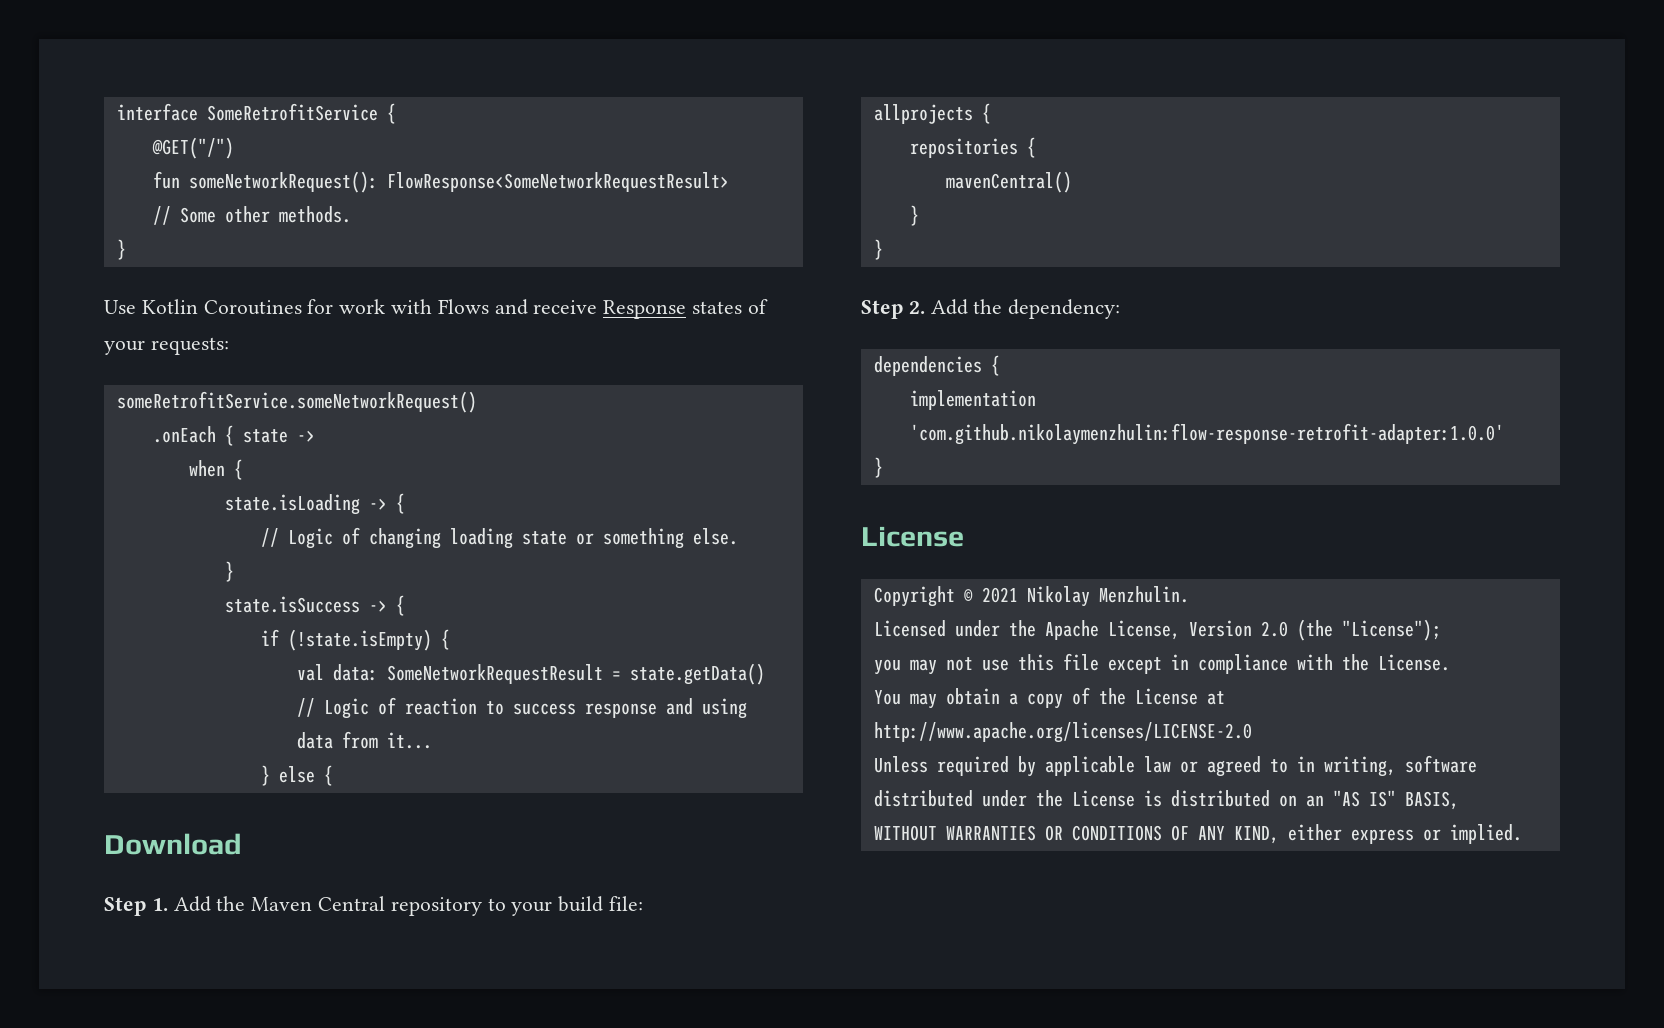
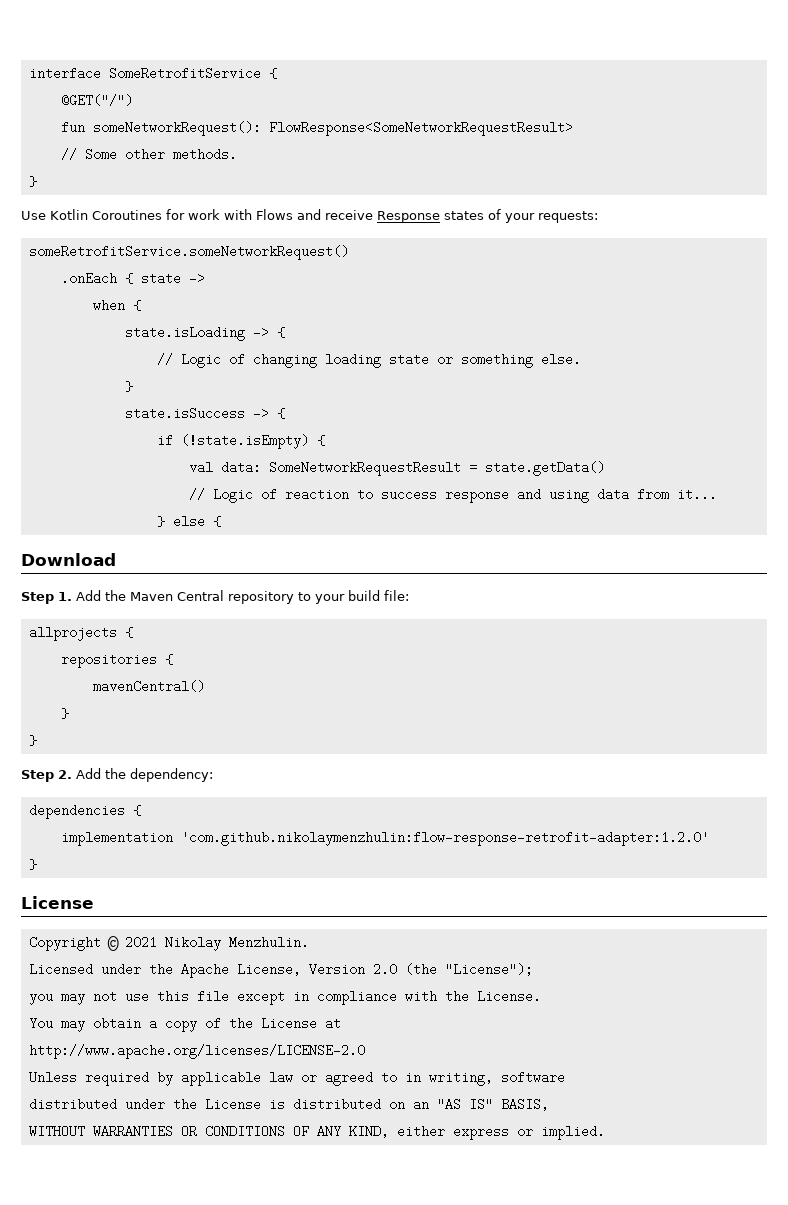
[909,423,1504,445] 'com.github.nikolaymenzhulin:flow-response-retrofit-adapter:1.0.0' -> [180,831,709,846] 'com.github.nikolaymenzhulin:flow-response-retrofit-adapter:1.2.0'

